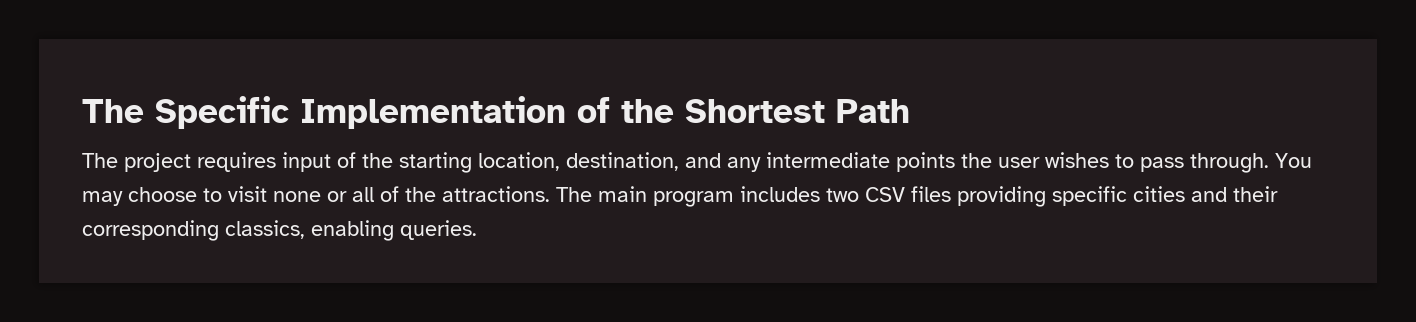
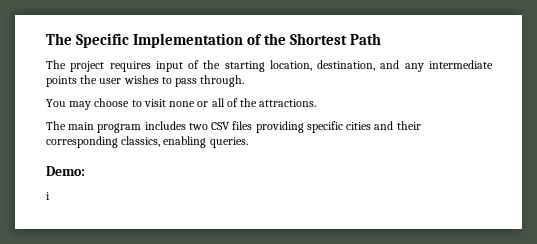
(1269, 163) none -> (245, 81) //
(550, 194) none -> (317, 103) //
(477, 230) none -> [46,166,85,176] [46,192,50,200] // Demo: // i

